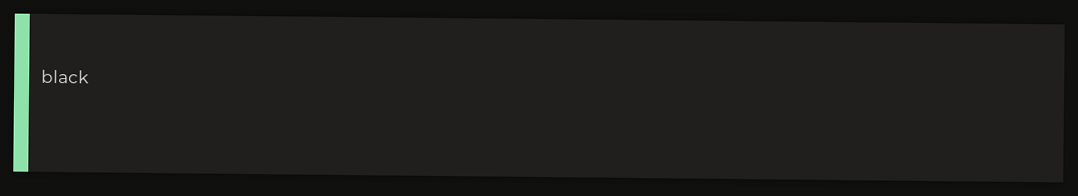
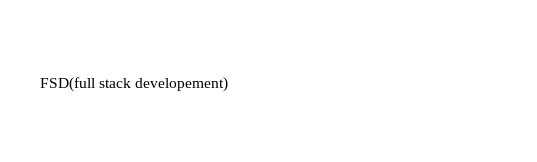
[41,69,90,84] black -> [40,77,229,92] FSD(full stack developement)

